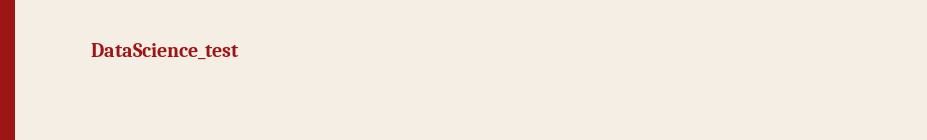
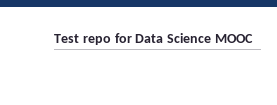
[91,43,239,60] DataScience_test -> [54,33,253,45] Test repo for Data Science MOOC

